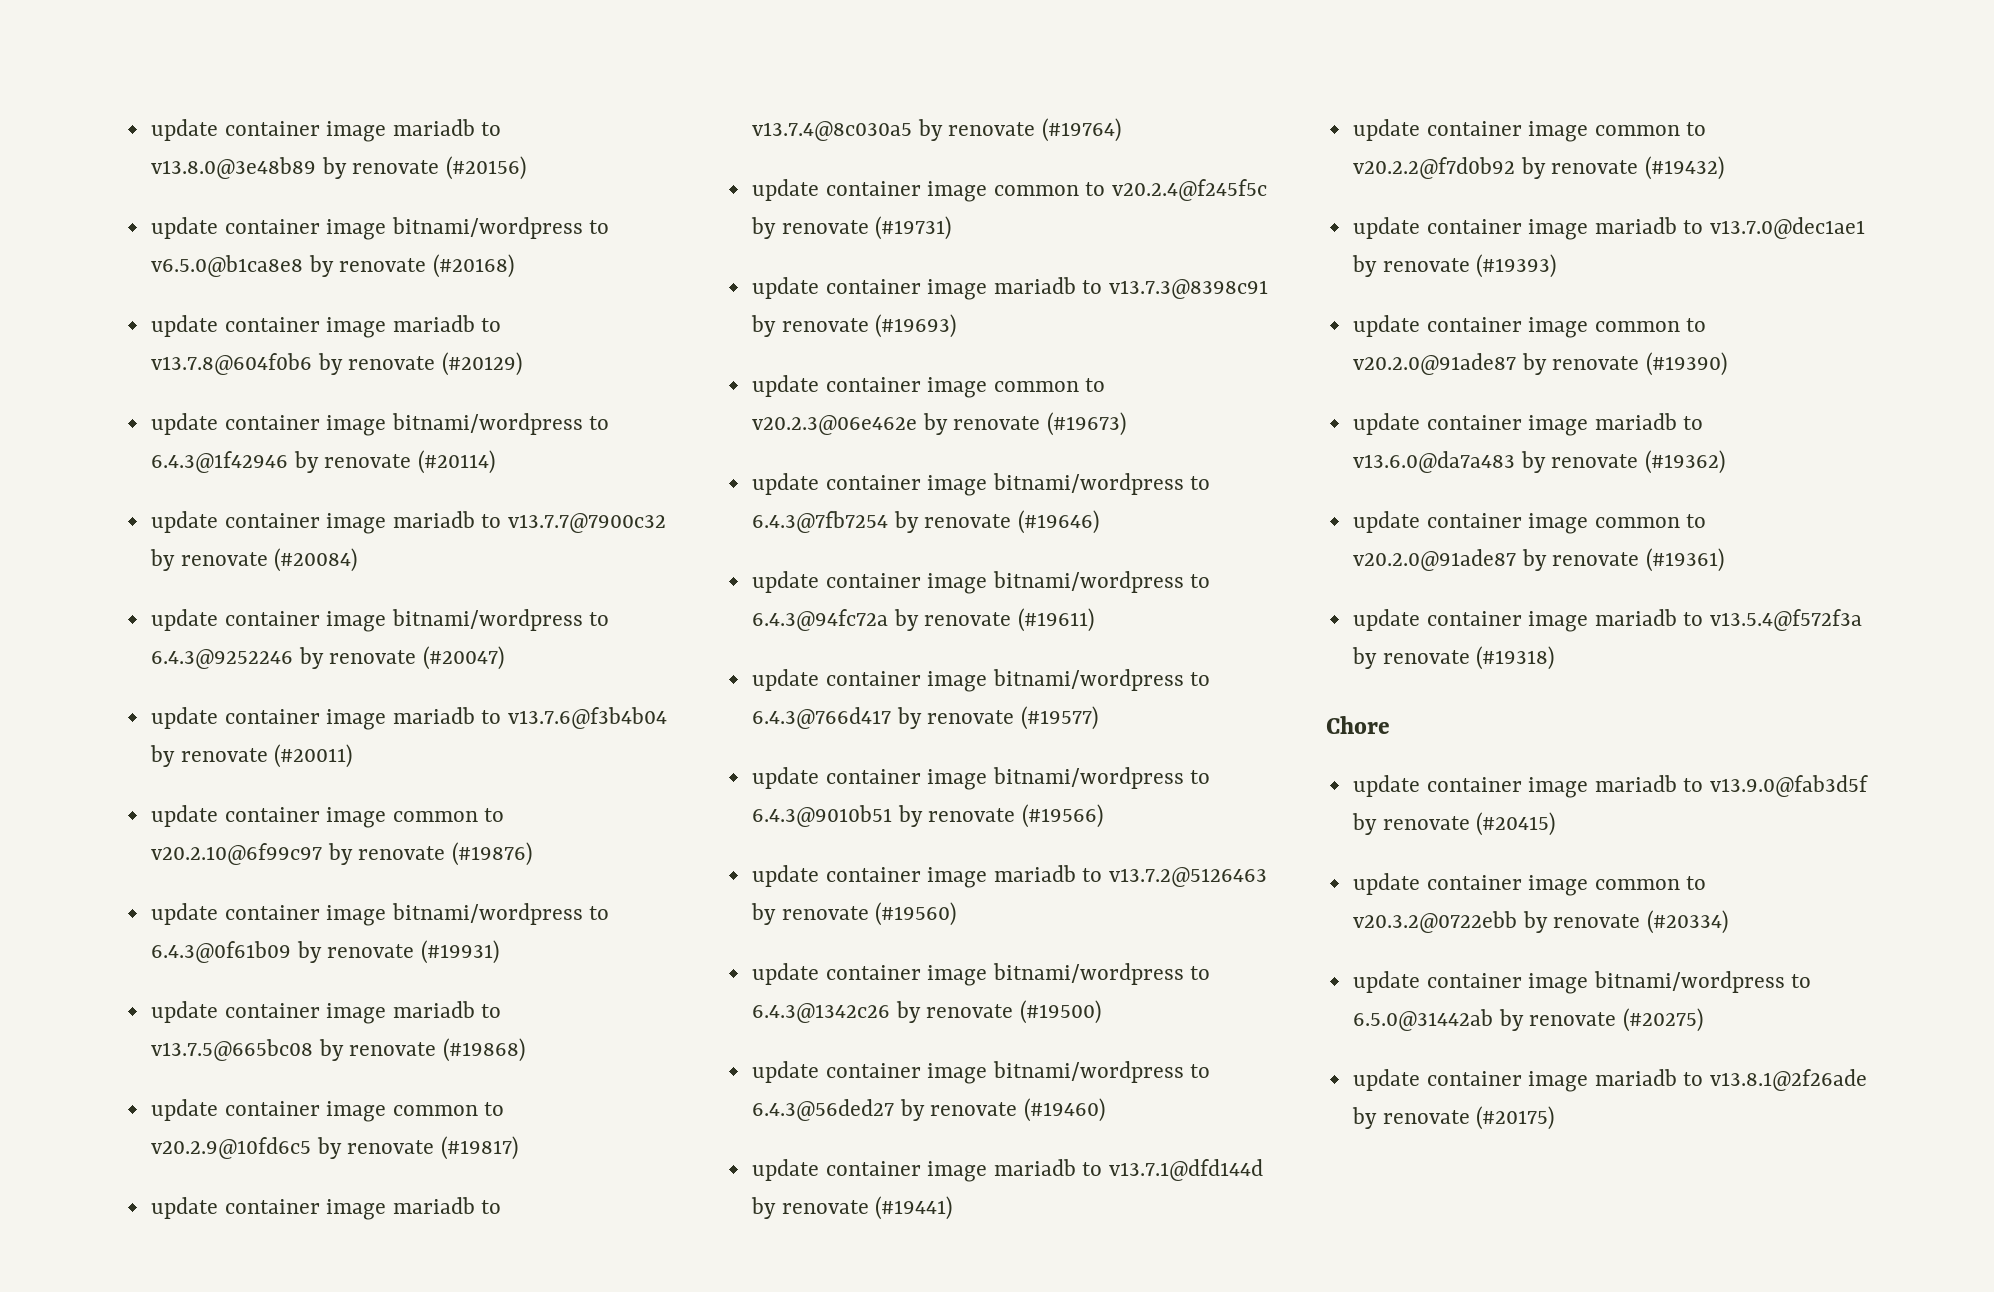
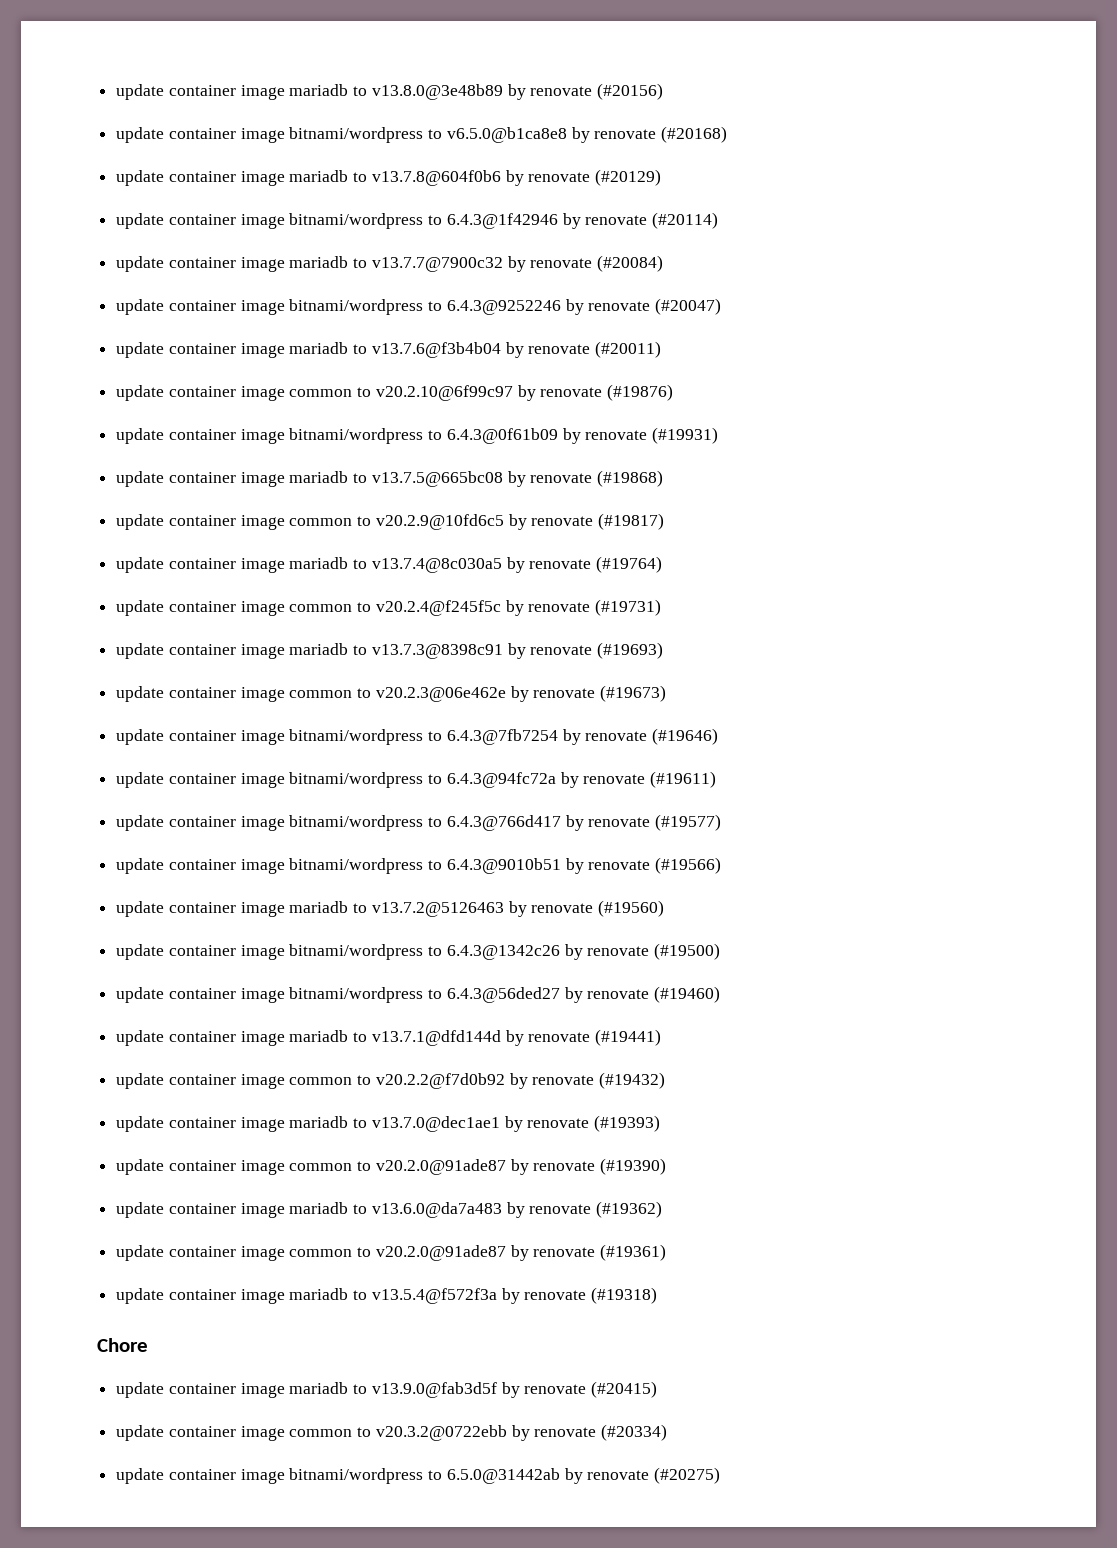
[1352,1069,1868,1092] [1351,1106,1555,1130] // update container image mariadb to v13.8.1@2f26ade by renovate (#20175) -> (721, 1475) none

